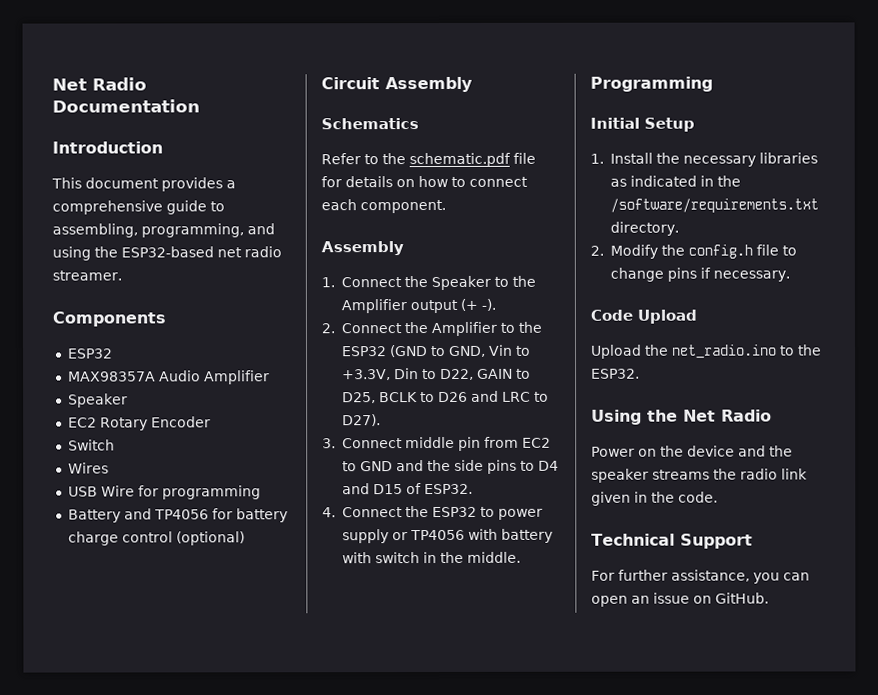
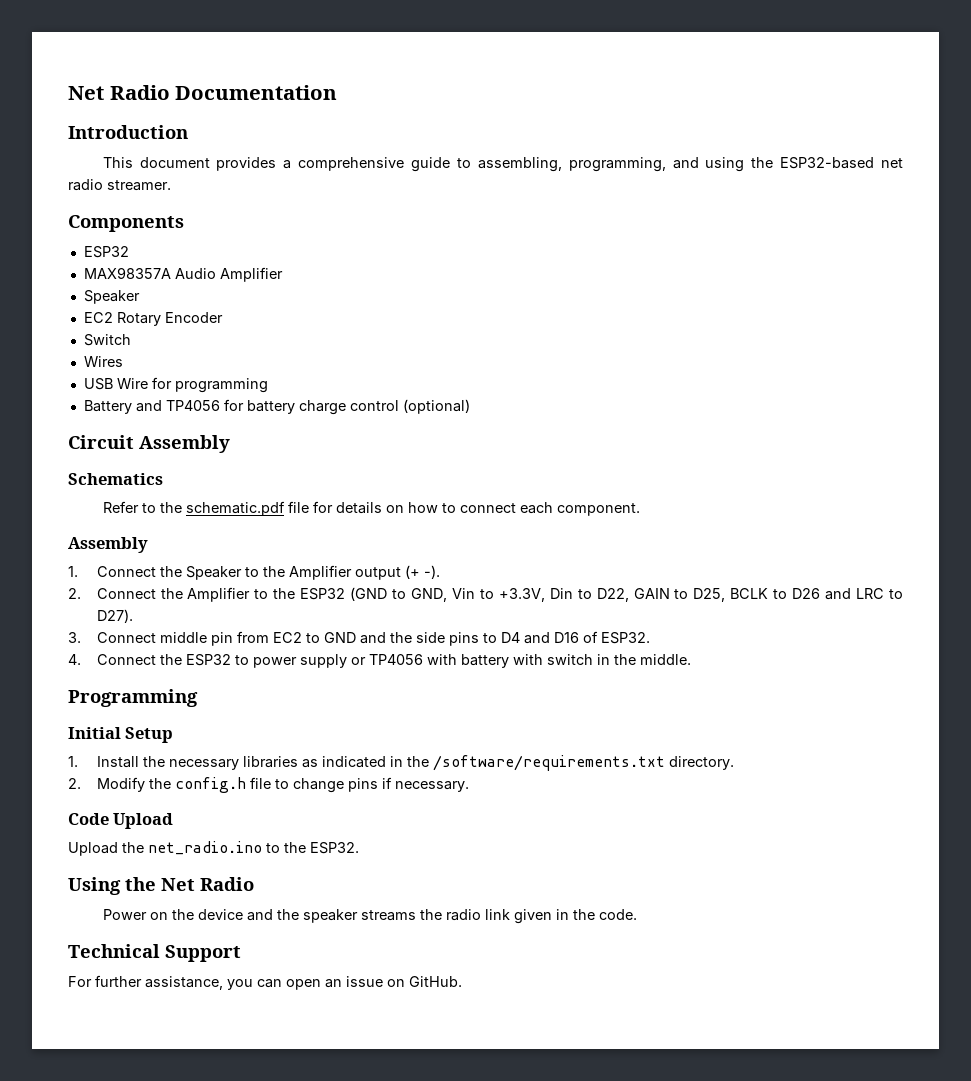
[372,484,403,495] D15 -> [553,632,579,643] D16

